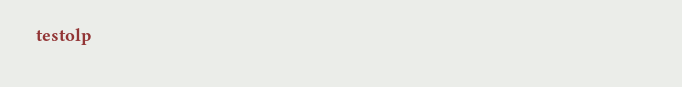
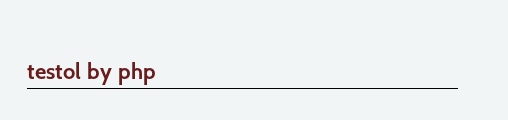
[36,28,91,45] testolp -> [27,62,156,85] testol by php

